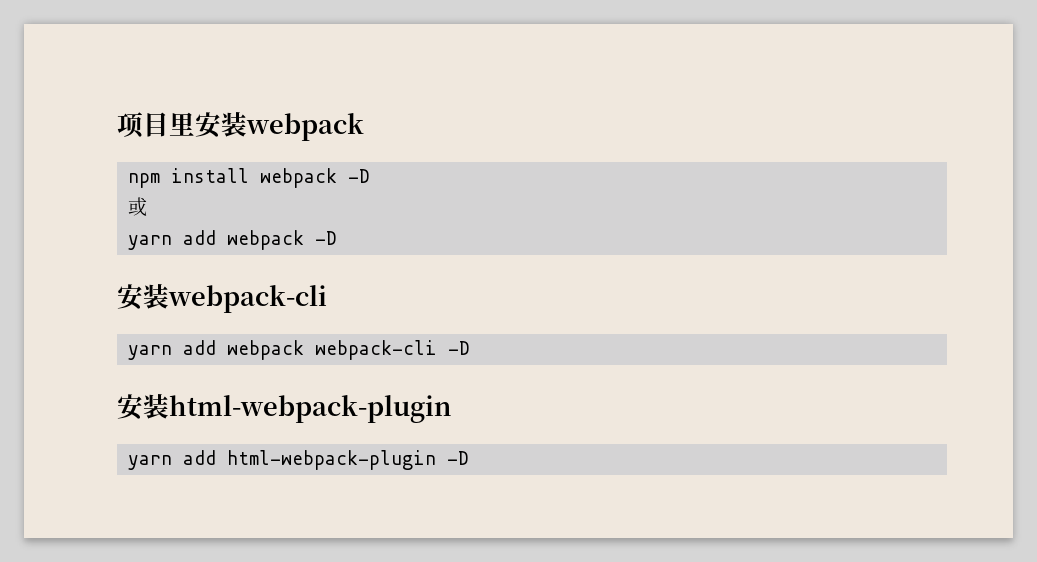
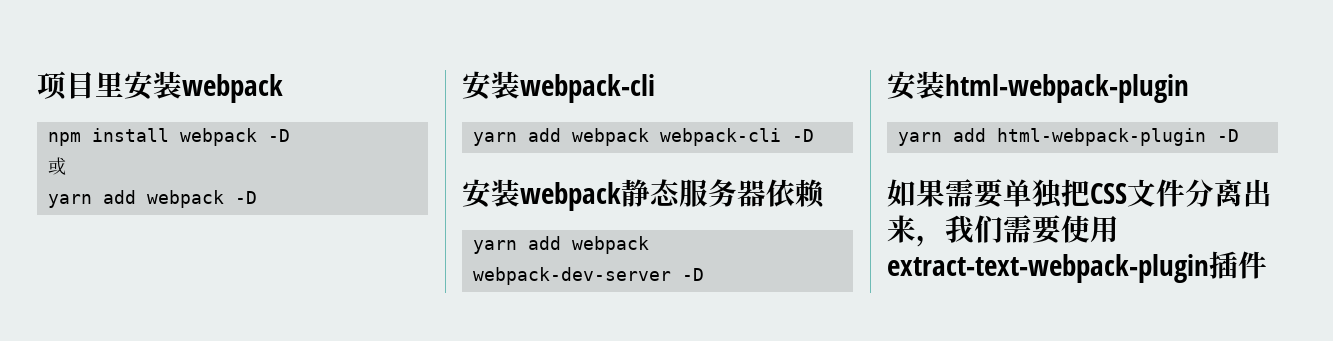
(470, 348) none -> [462,179,825,211] [472,236,649,254] [472,267,704,285] // 安装webpack静态服务器依赖 // yarn add webpack webpack-dev-server -D
(469, 458) none -> [887,179,1272,209] [887,215,1119,247] [887,251,1267,283] // 如果需要单独把CSS文件分离出来，我们需要使用extract-text-webpack-plugin插件

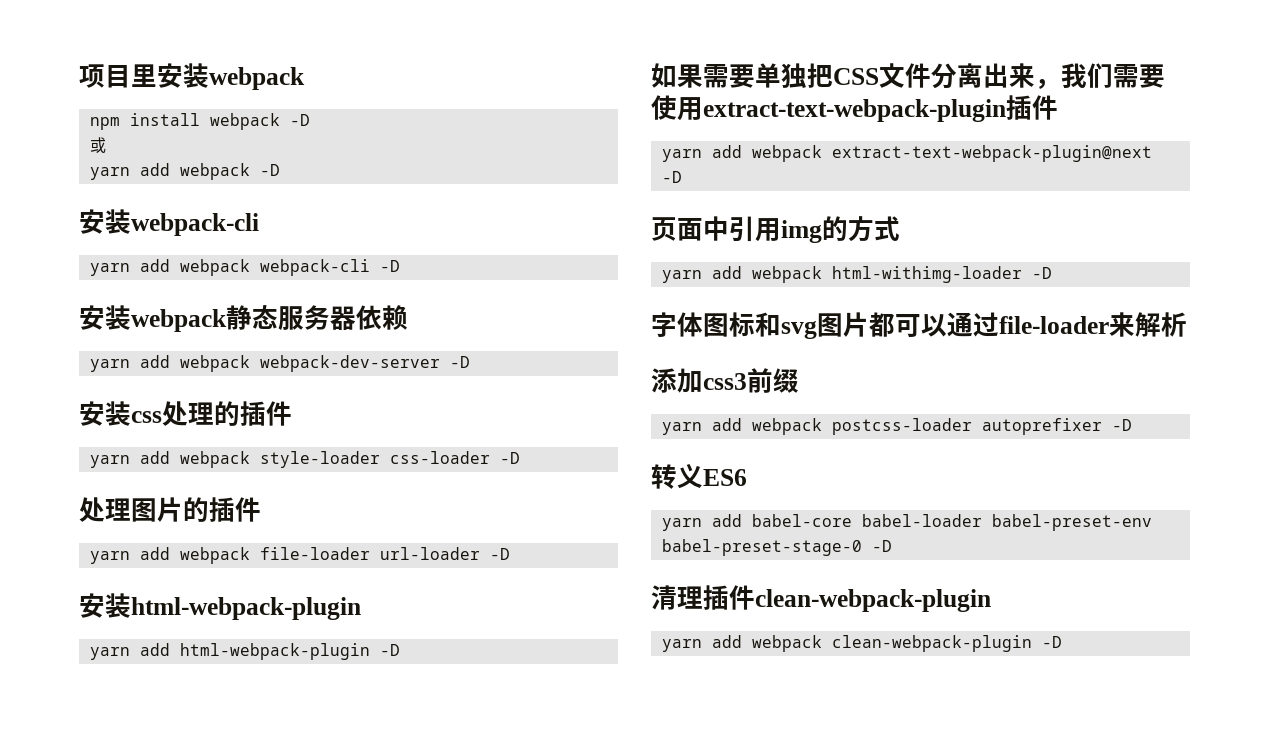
(704, 274) none -> [79,401,292,426] [89,451,520,468] [79,497,261,522] [89,547,510,564] // 安装css处理的插件 // yarn add webpack style-loader css-loader -D // 处理图片的插件 // yarn add webpack file-loader url-loader -D
(1267, 265) none -> [661,145,1152,162] [661,171,682,183] [651,216,900,243] [661,266,1052,283] [651,312,1187,339] [651,368,799,393] [661,418,1132,435] [651,464,747,489] [661,514,1152,531] [661,539,892,556] [651,585,991,612] [661,635,1062,652] // yarn add webpack extract-text-webpack-plugin@next -D // 页面中引用img的方式 // yarn add webpack html-withimg-loader -D // 字体图标和svg图片都可以通过file-loader来解析 // 添加css3前缀 // yarn add webpack postcss-loader autoprefixer -D // 转义ES6 // yarn add babel-core babel-loader babel-preset-env babel-preset-stage-0 -D // 清理插件clean-webpack-plugin // yarn add webpack clean-webpack-plugin -D

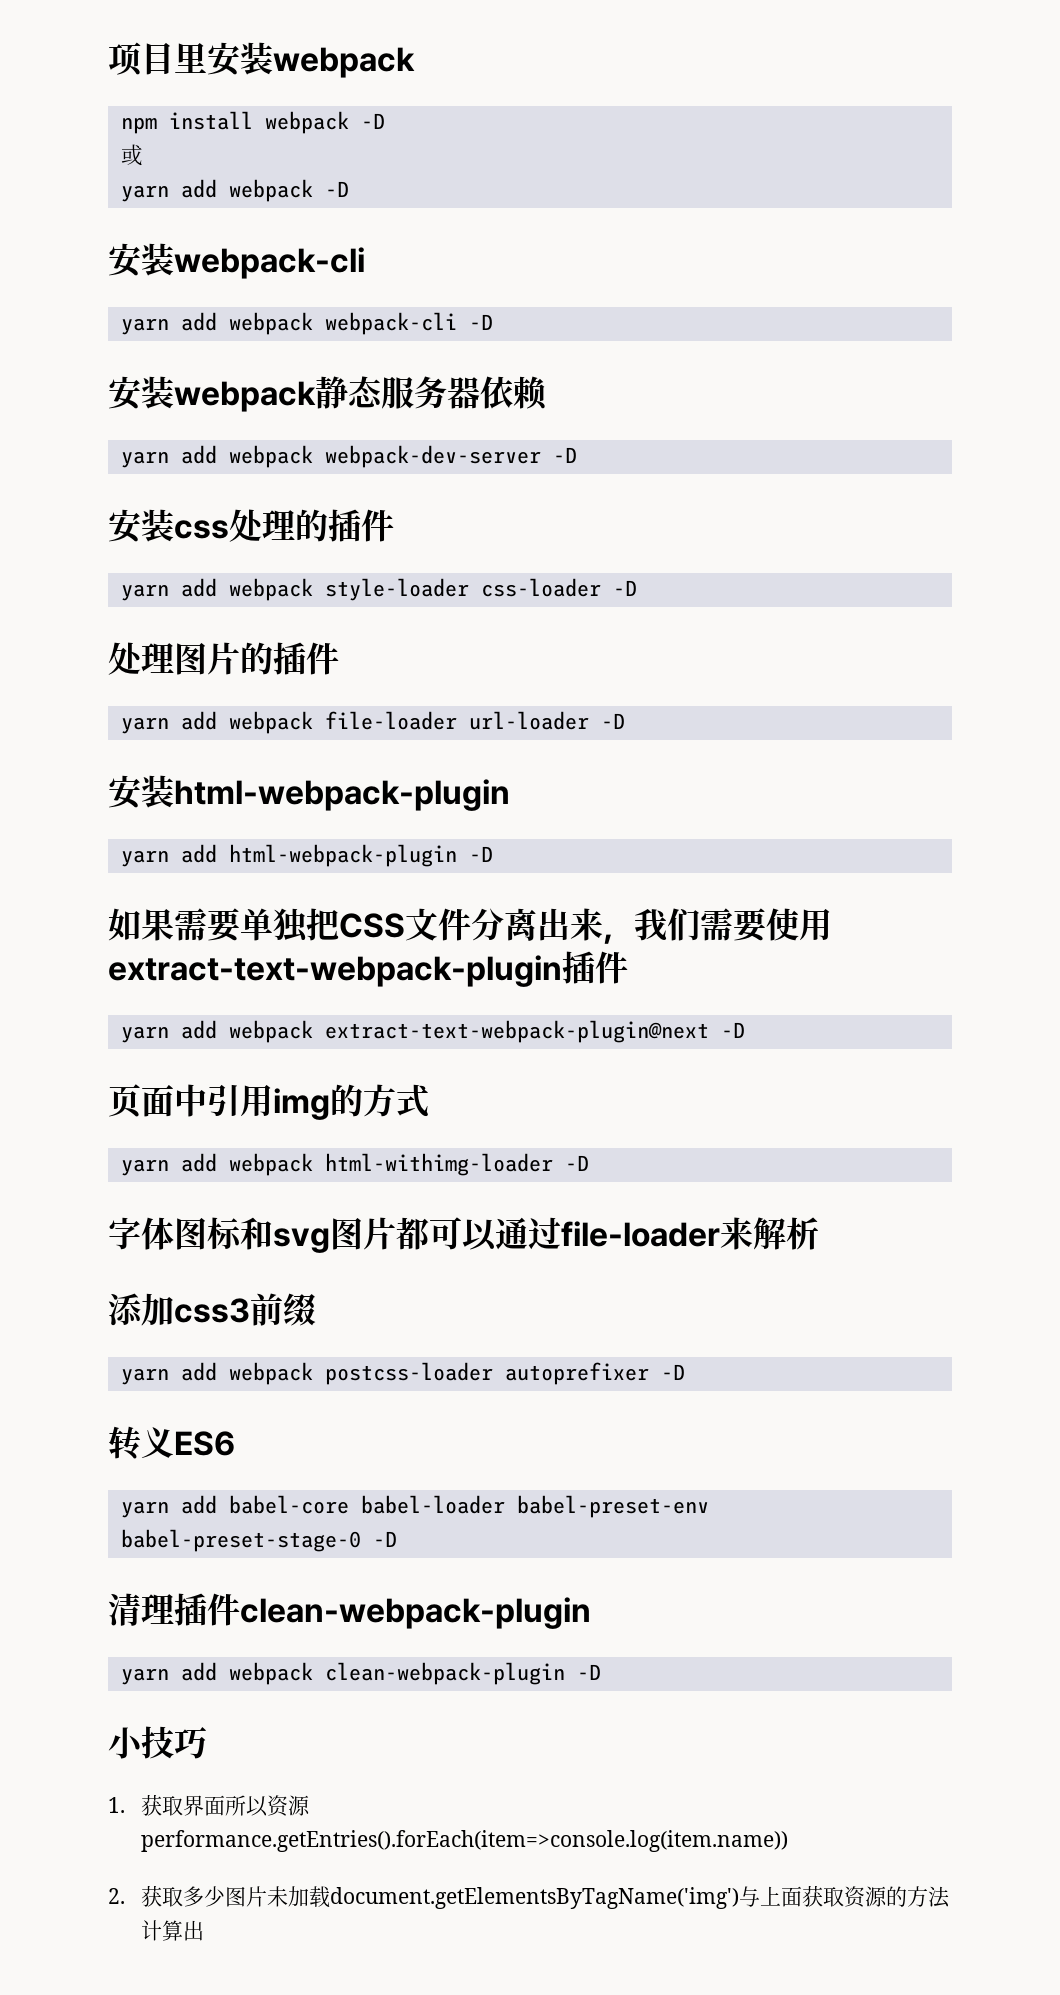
(1062, 642) none -> [108,1726,207,1759] [108,1794,311,1817] [141,1830,789,1852] [108,1885,951,1909] [141,1920,205,1941] // 小技巧 // 1.获取界面所以资源performance.getEntries().forEach(item=>console.log(item.name)) // 2.获取多少图片未加载document.getElementsByTagName('img')与上面获取资源的方法计算出

